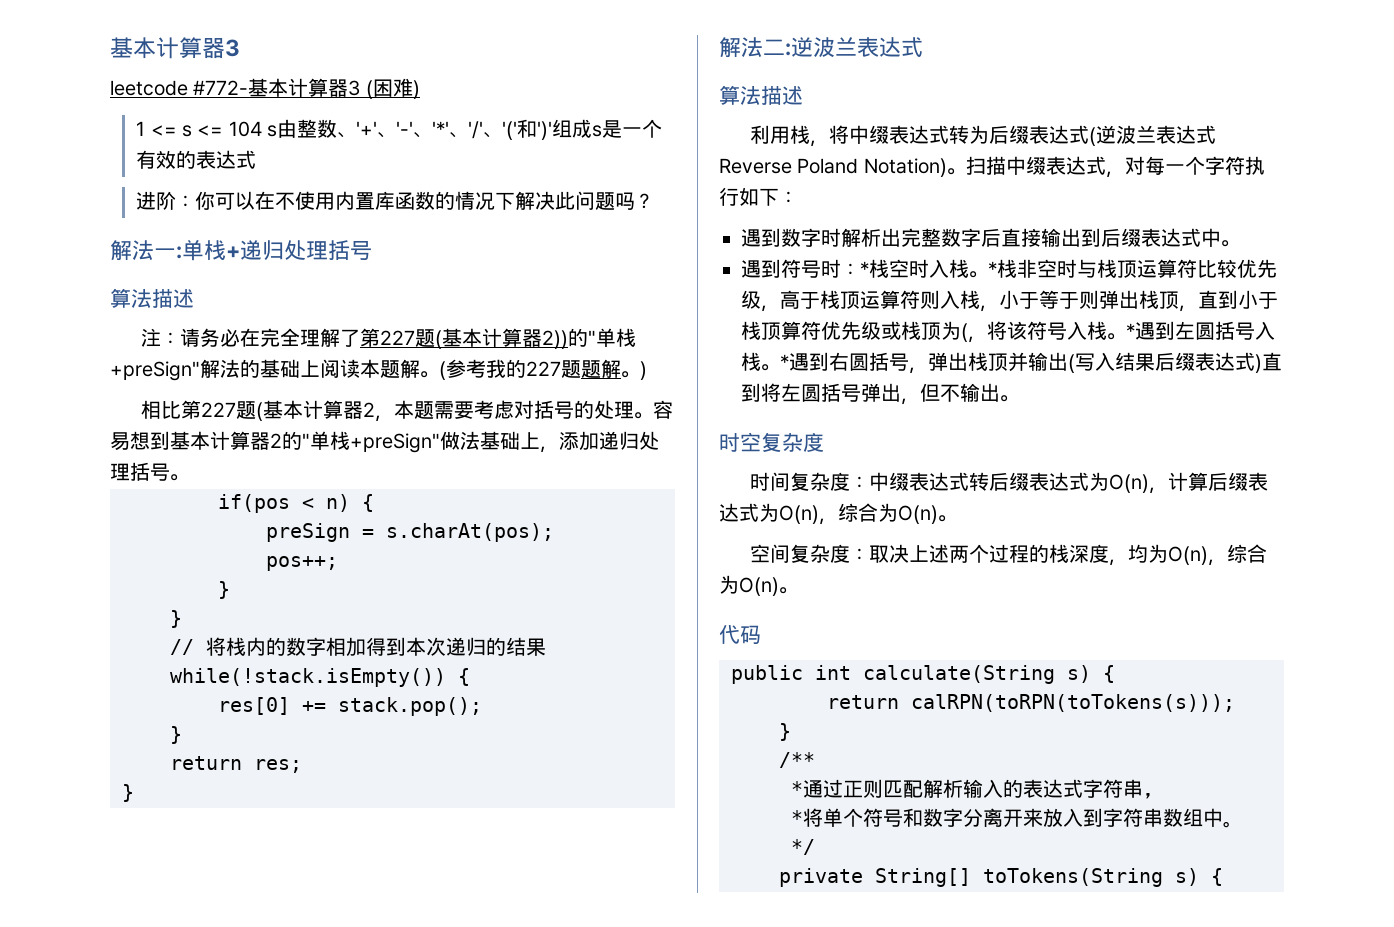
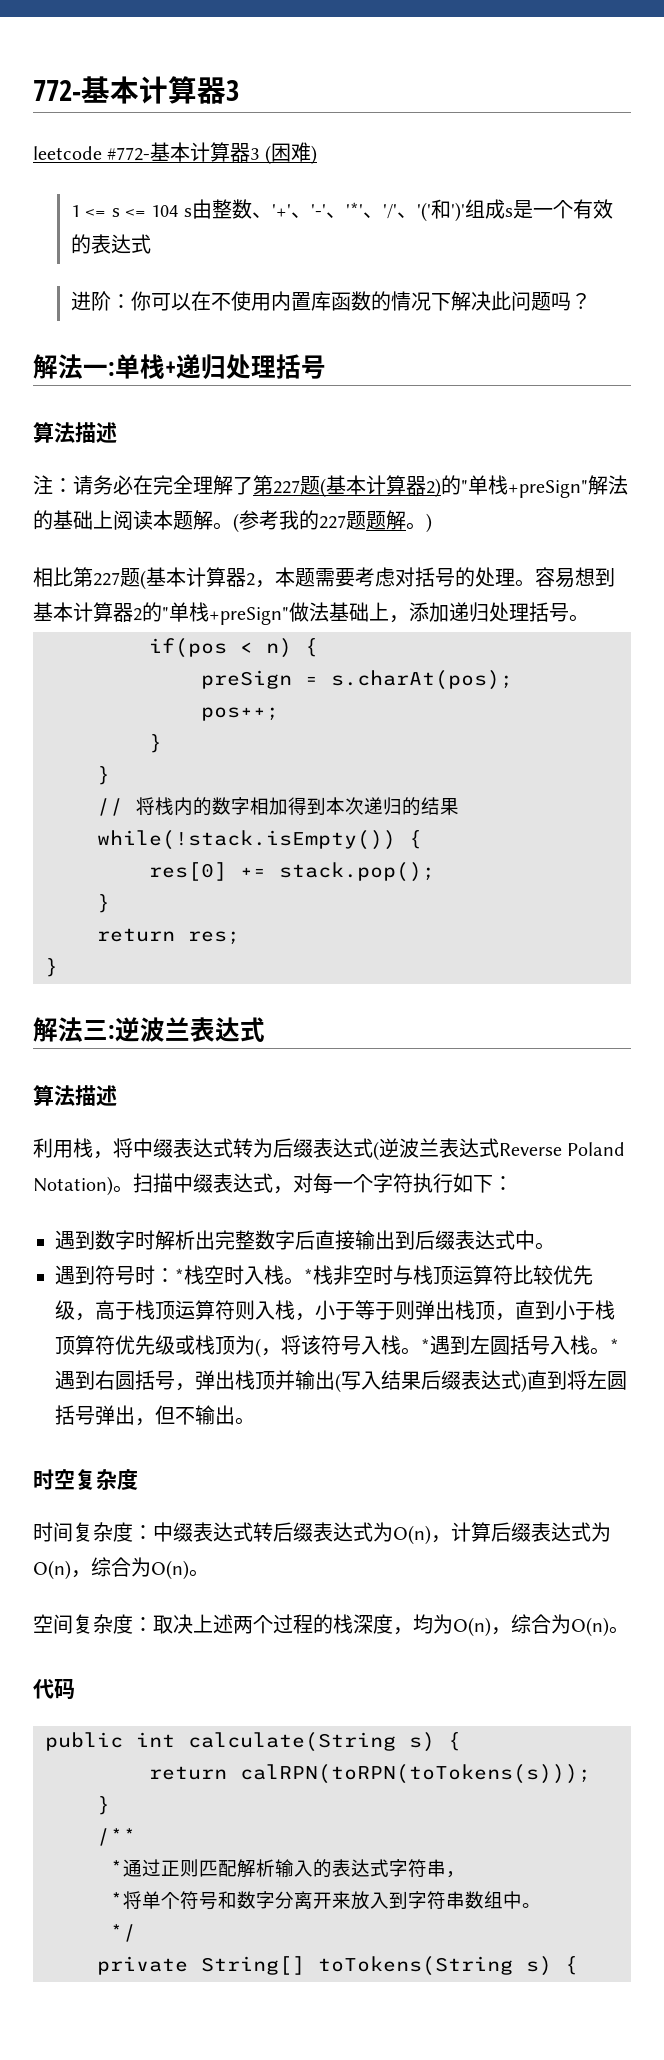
(110, 47) none -> [33,80,81,101] 772-
[542,330,569,349] 2)) -> [426,478,441,498] 2)
[763,39,785,55] 二 -> [83,1020,108,1040] 三

